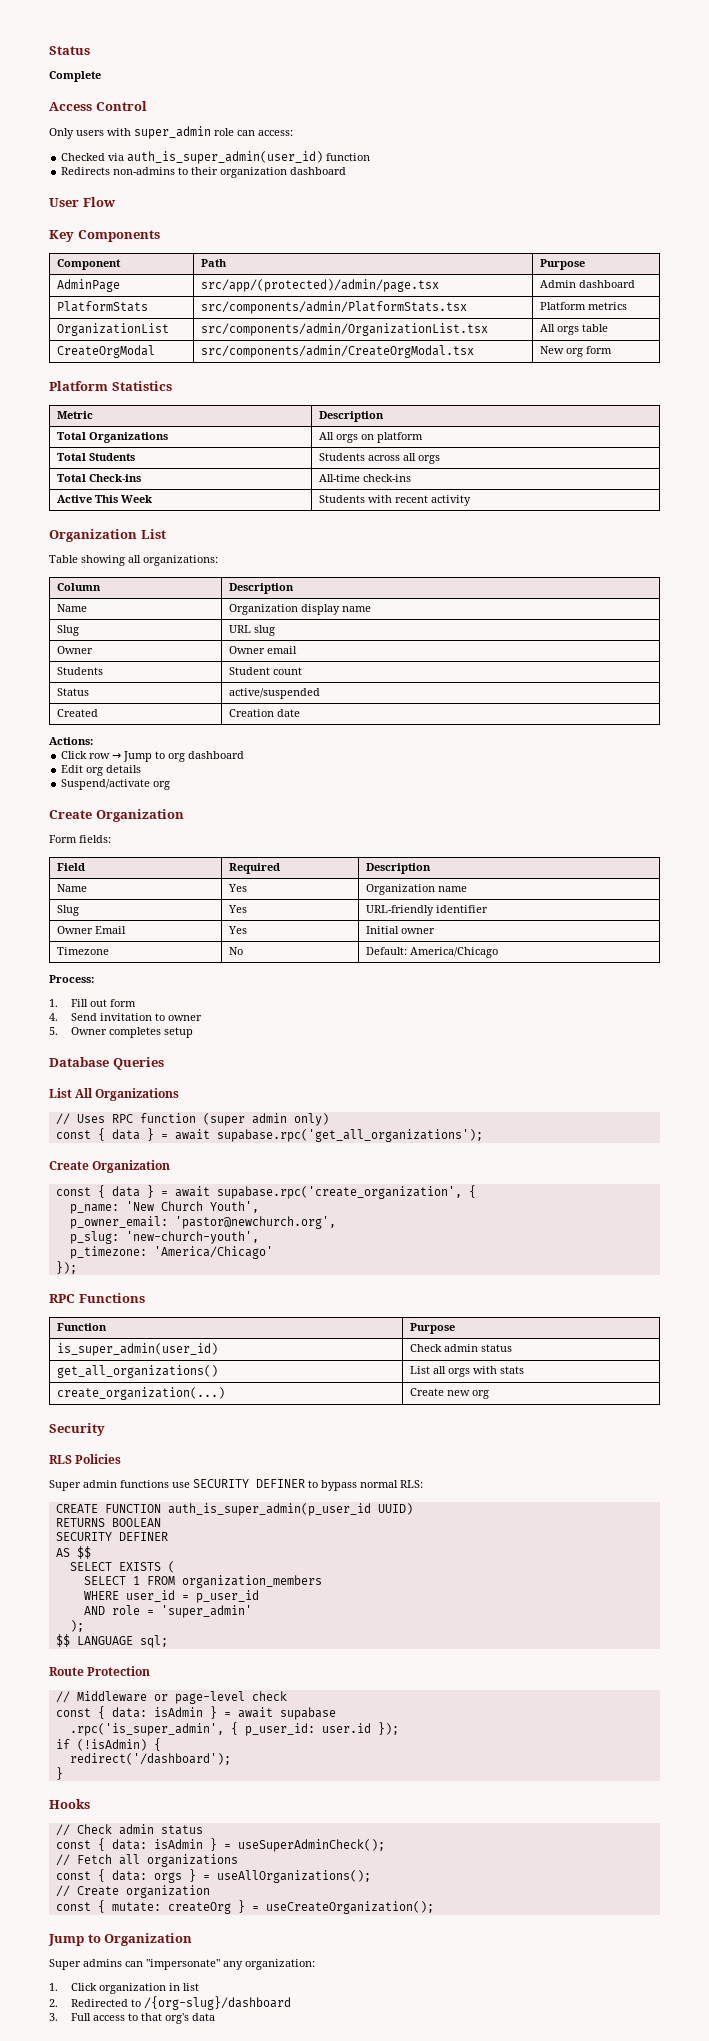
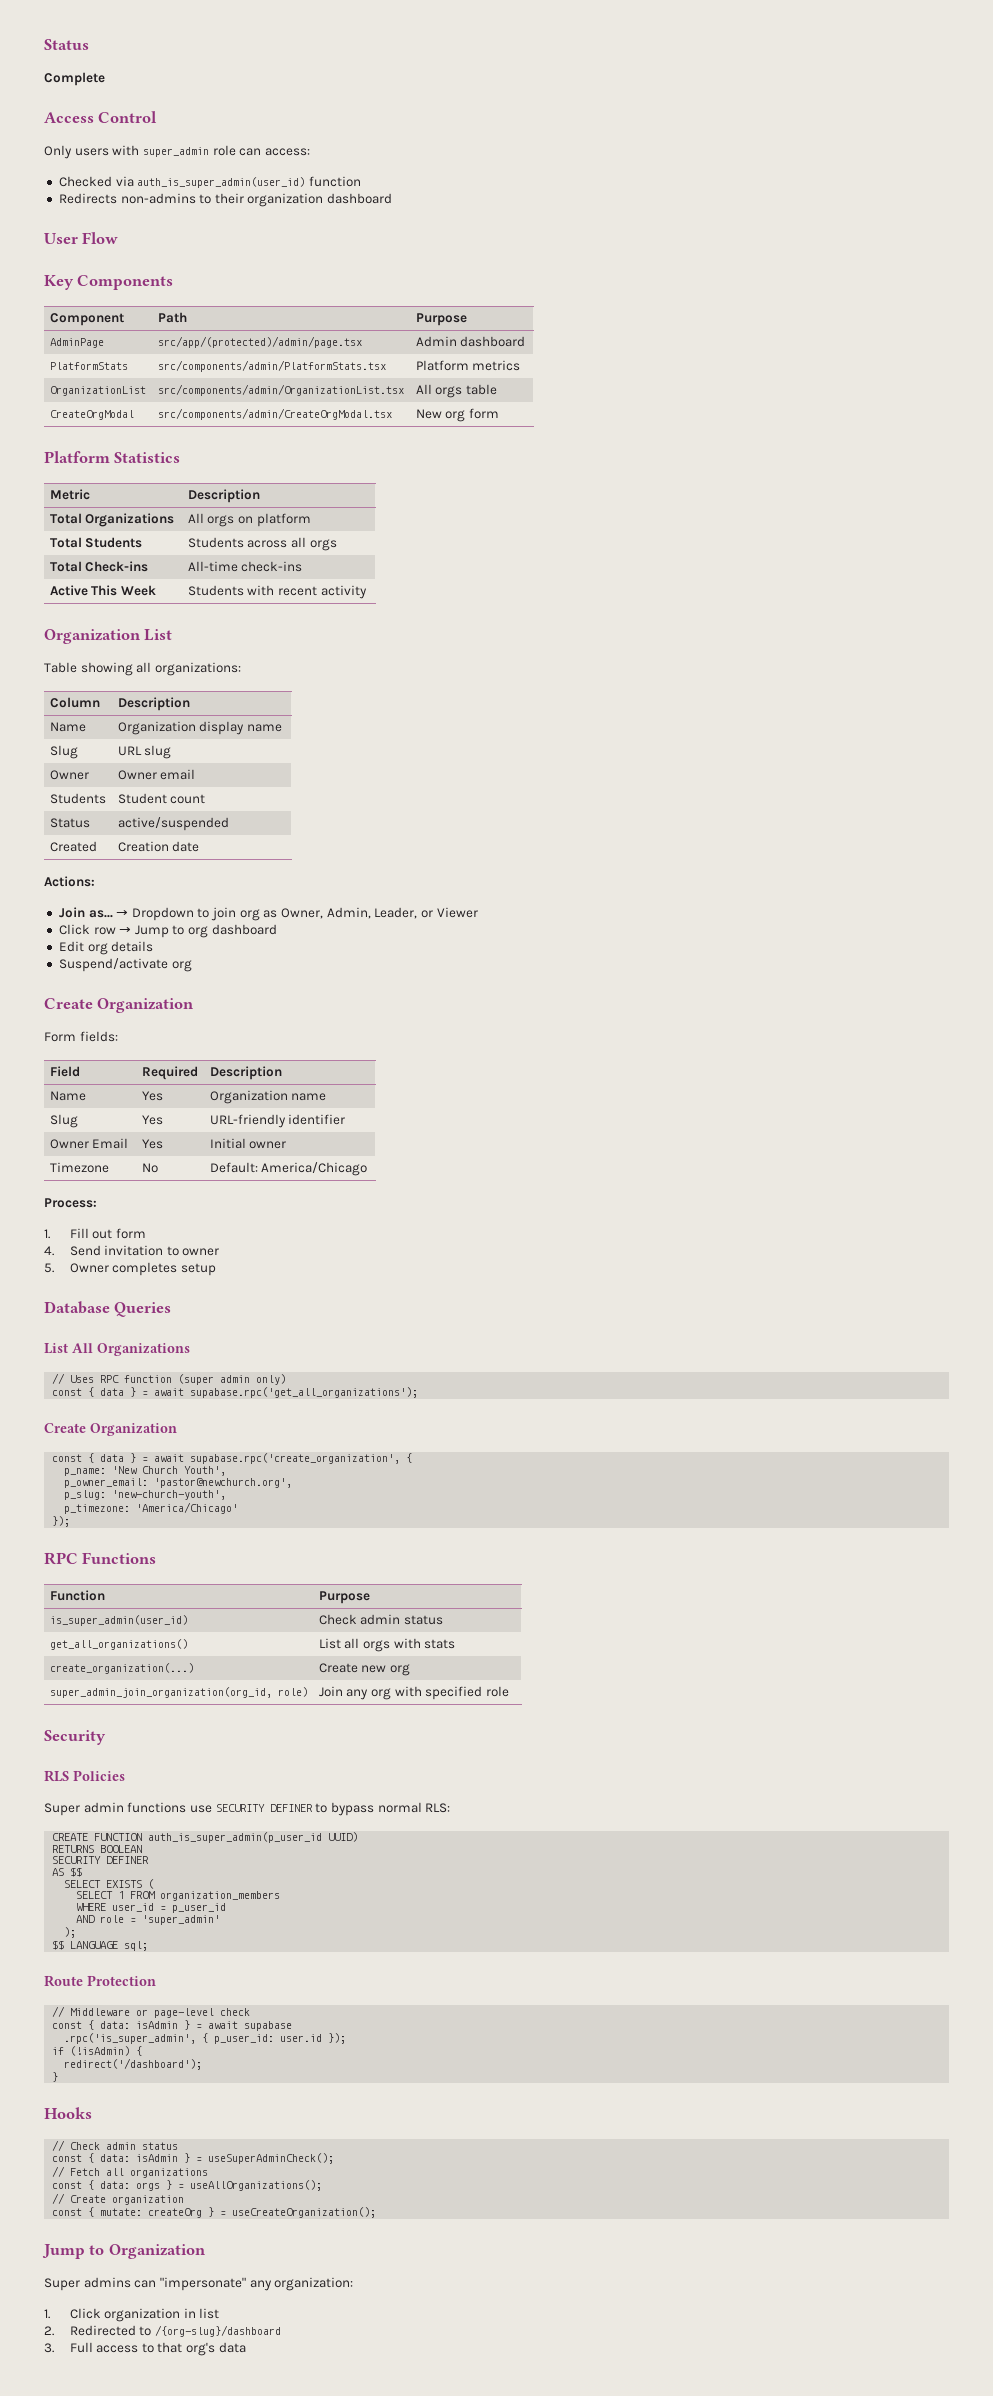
(93, 741) none -> [58,907,478,921] // Join as... → Dropdown to join org as Owner, Admin, Leader, or Viewer
(490, 1394) none -> [49,1687,308,1698] [318,1686,509,1700] // super_admin_join_organization(org_id, role) | Join any org with specified role

